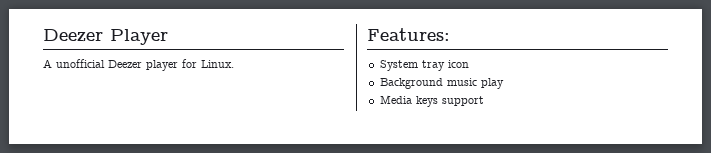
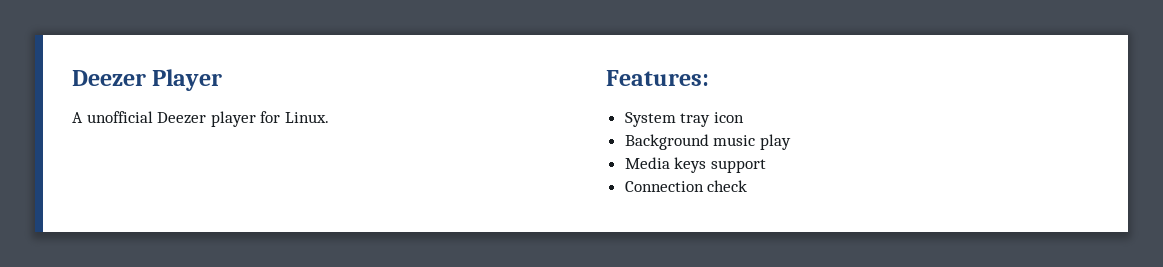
(484, 101) none -> [624,180,748,192] // Connection check

